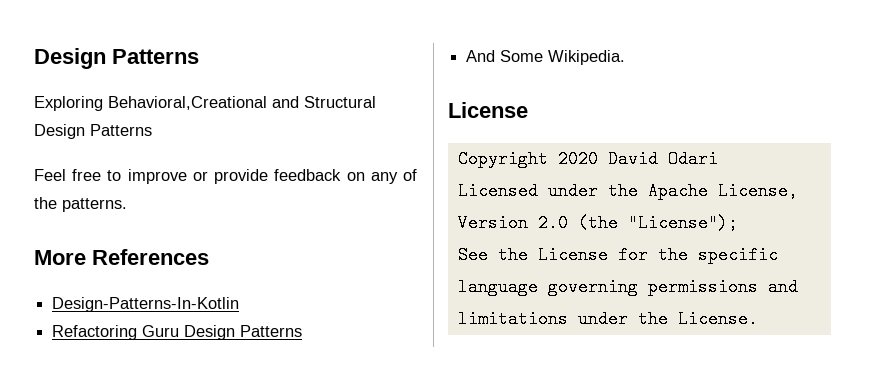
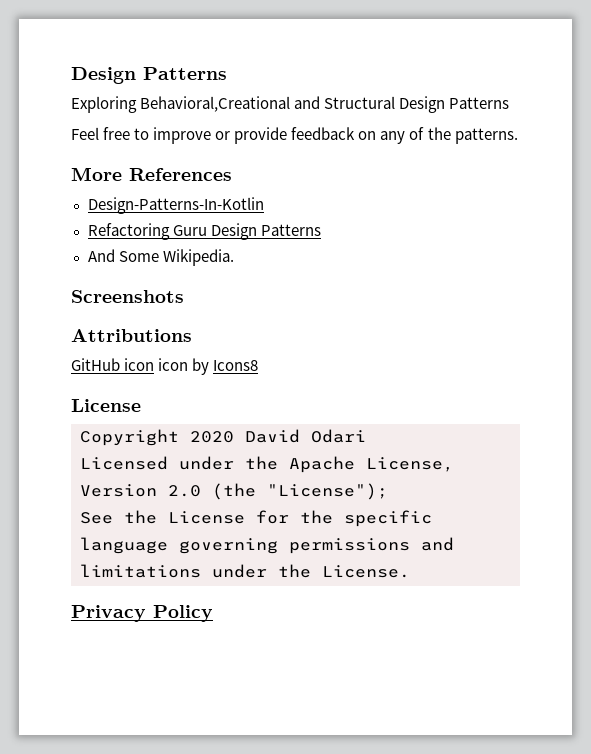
(626, 57) none -> [71,290,184,303] [71,329,192,342] [71,358,259,375] // Screenshots // Attributions // GitHub icon icon by Icons8
(758, 319) none -> [71,605,213,622] // Privacy Policy

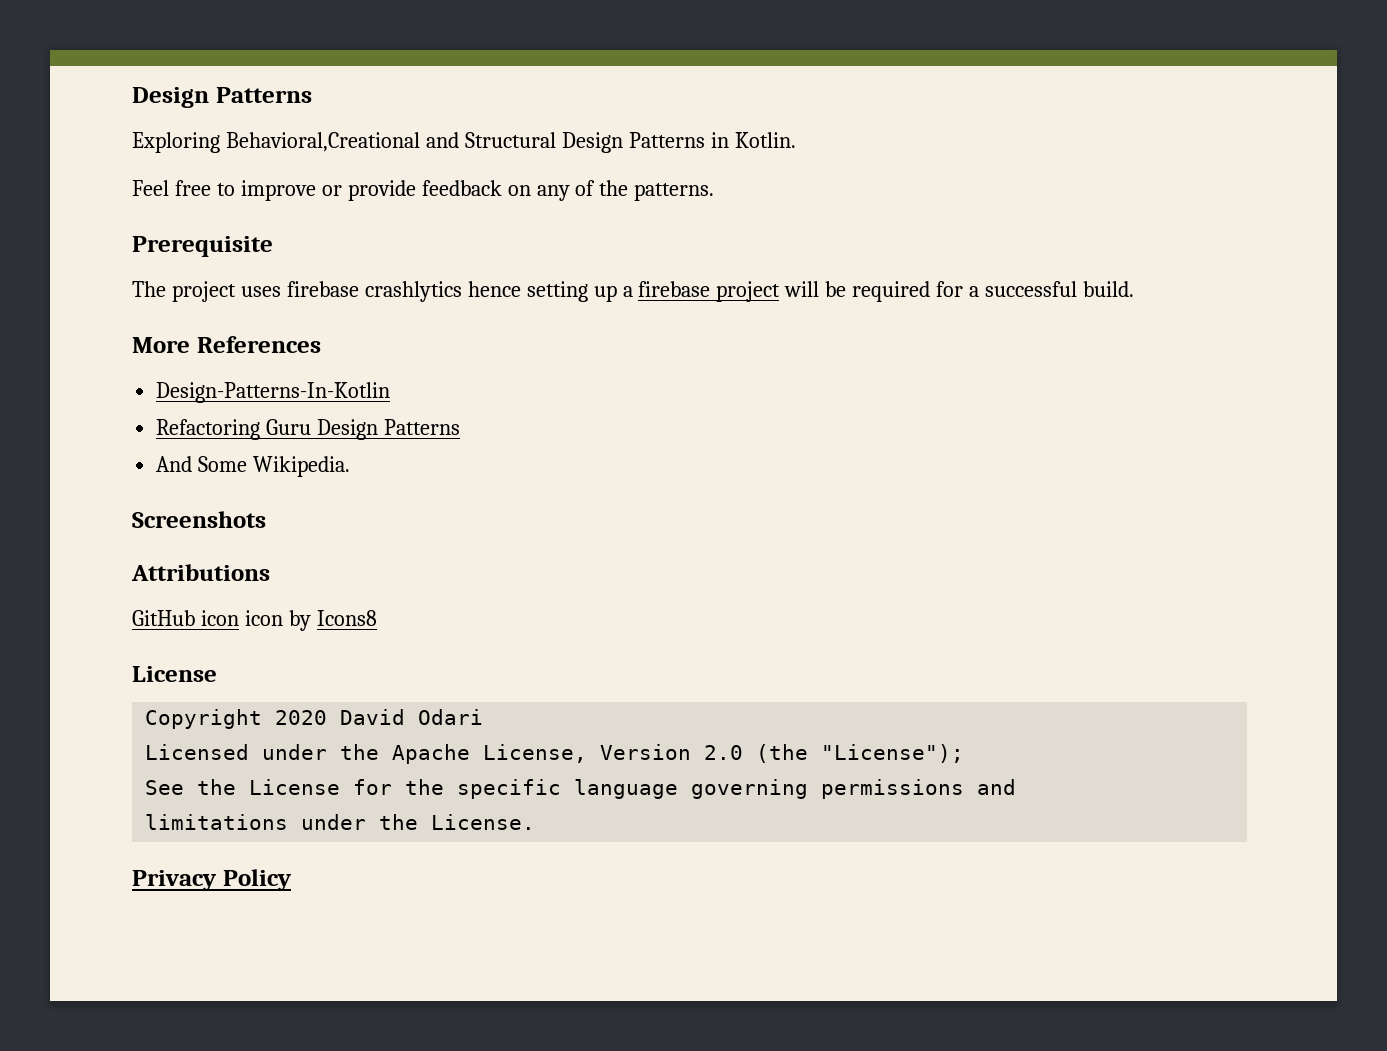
(510, 103) none -> [710,132,796,148] in Kotlin.
(518, 136) none -> [132,236,273,257] [132,281,1134,302] // Prerequisite // The project uses firebase crashlytics hence setting up a firebase project will be required for a successful build.

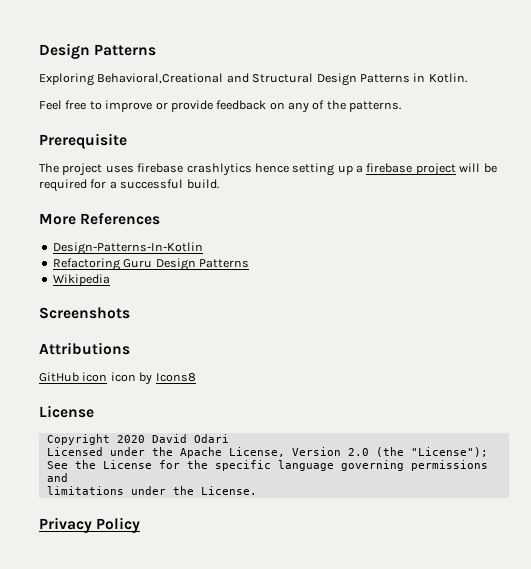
[156,456,351,477] And Some Wikipedia. -> [52,274,110,286] Wikipedia

